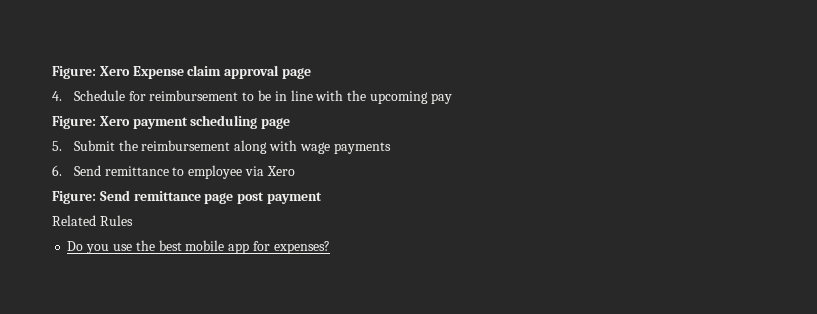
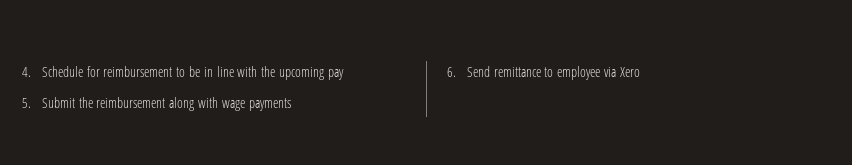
[52,65,311,79] Figure: Xero Expense claim approval page // -> (22, 72) none
[52,115,291,129] // Figure: Xero payment scheduling page -> (344, 74) none
[52,190,322,204] [52,215,133,226] [67,240,330,254] // Figure: Send remittance page post payment // Related Rules // Do you use the best mobile app for expenses? -> (640, 72) none

